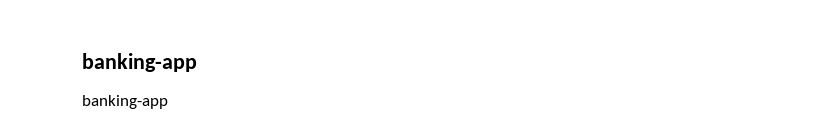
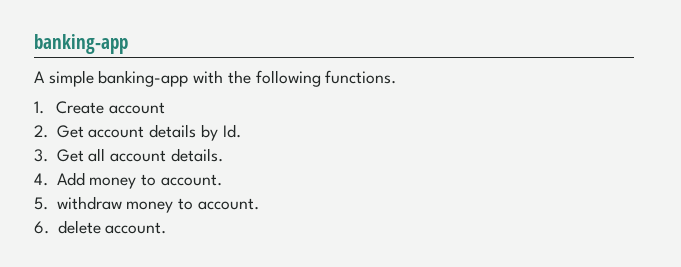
[82,95,168,109] banking-app -> [34,70,397,87] [34,101,165,114] [34,124,241,141] [34,148,223,162] [34,172,222,189] [34,196,259,213] [34,220,167,234] A simple banking-app with the following functions. // 1. Create account // 2. Get account details by Id. // 3. Get all account details. // 4. Add money to account. // 5. withdraw money to account. // 6. delete account.

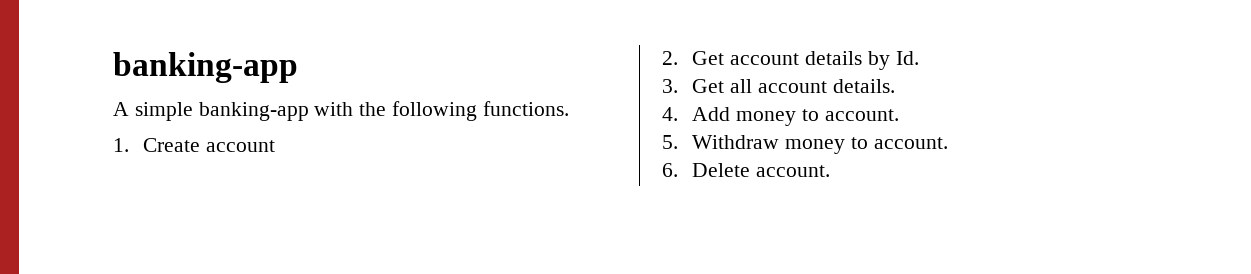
[56,196,122,210] withdraw -> [692,135,780,149] Withdraw
[57,220,101,234] delete -> [692,163,751,177] Delete

